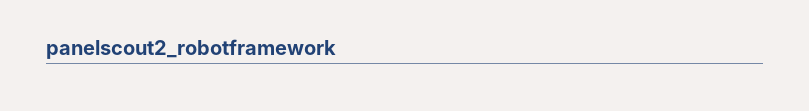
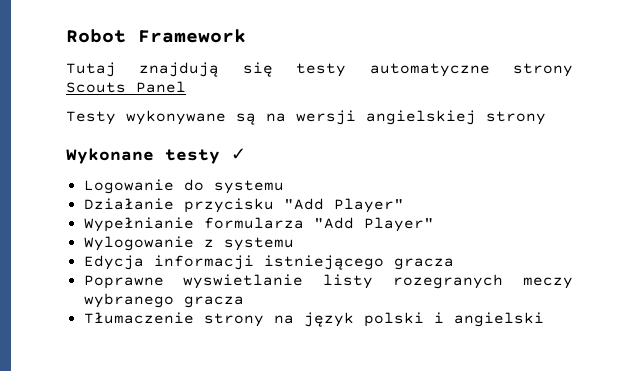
[46,39,336,59] panelscout2_robotframework -> [66,29,246,43] [66,62,573,77] [66,81,186,93] [66,110,546,125] [66,148,246,164] [83,179,284,194] [83,198,404,213] [83,217,434,232] [83,236,294,251] [83,255,454,270] [83,274,573,289] [83,293,244,308] [83,312,544,327] Robot Framework // Tutaj znajdują się testy automatyczne strony Scouts Panel // Testy wykonywane są na wersji angielskiej strony // Wykonane testy ✓ // Logowanie do systemu // Działanie przycisku "Add Player" // Wypełnianie formularza "Add Player" // Wylogowanie z systemu // Edycja informacji istniejącego gracza // Poprawne wyswietlanie listy rozegranych meczy wybranego gracza // Tłumaczenie strony na język polski i angielski

